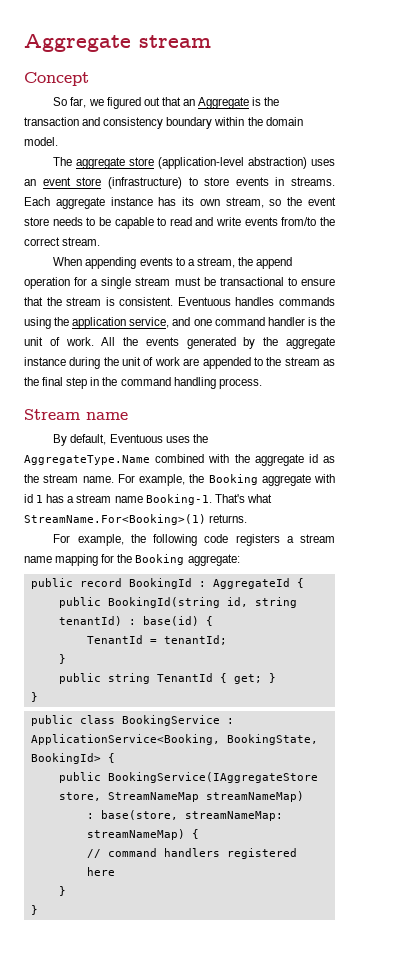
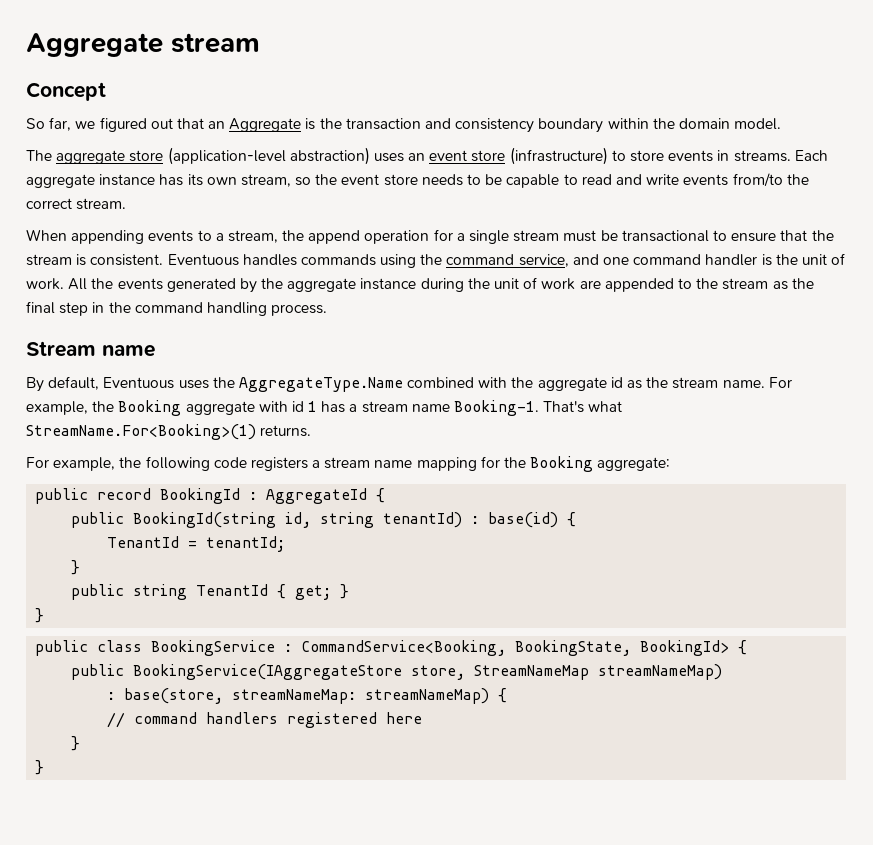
[72,317,127,329] application -> [446,254,515,265] command
[30,734,220,745] ApplicationService<Booking, -> [301,640,507,656] CommandService<Booking,

